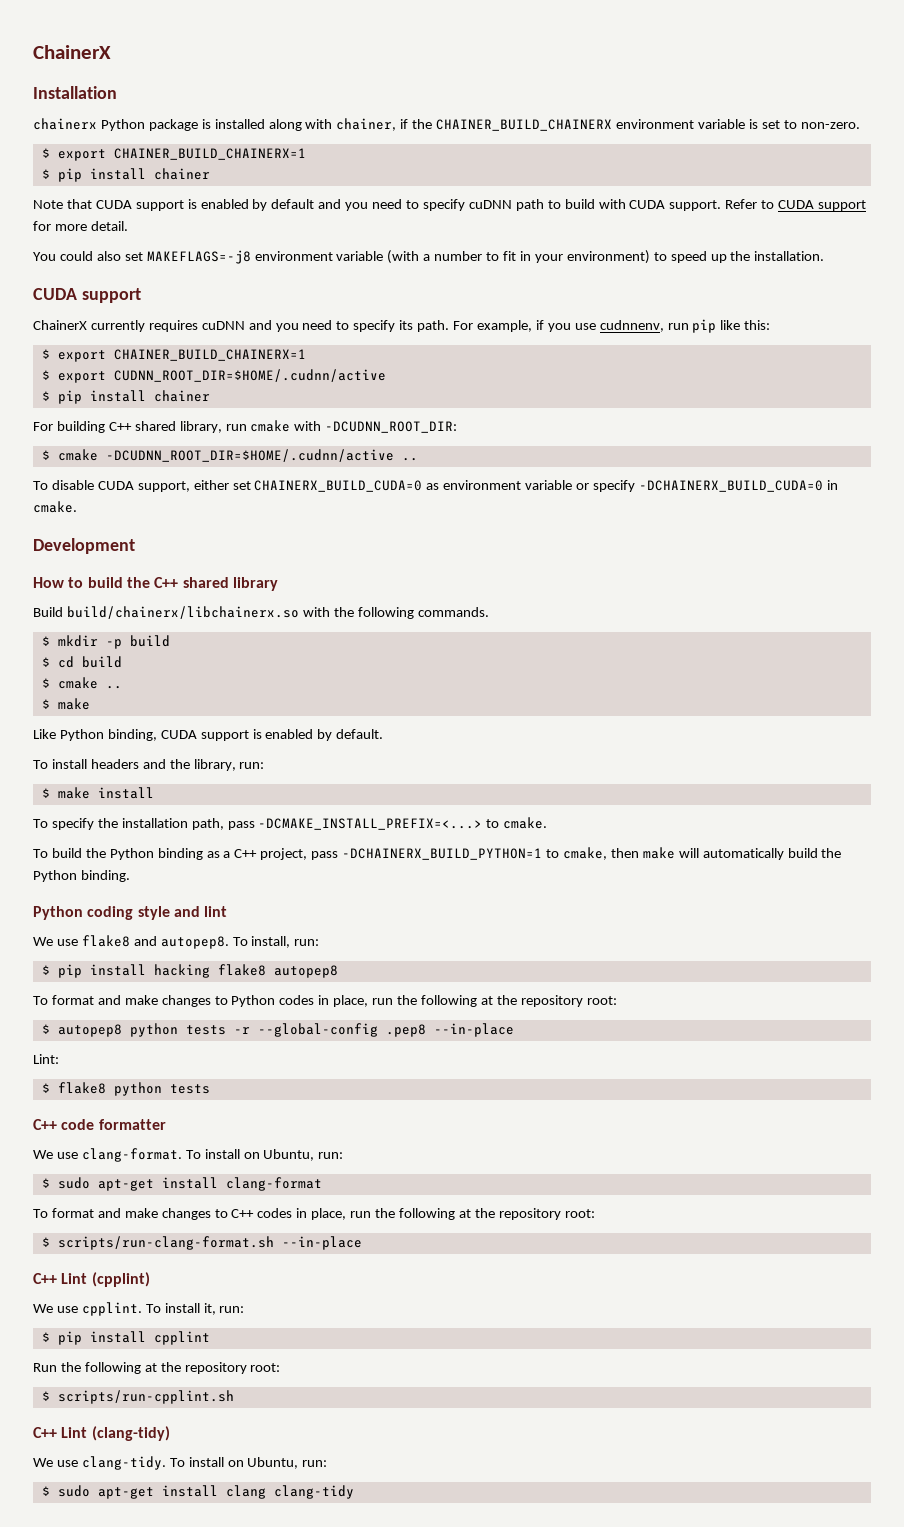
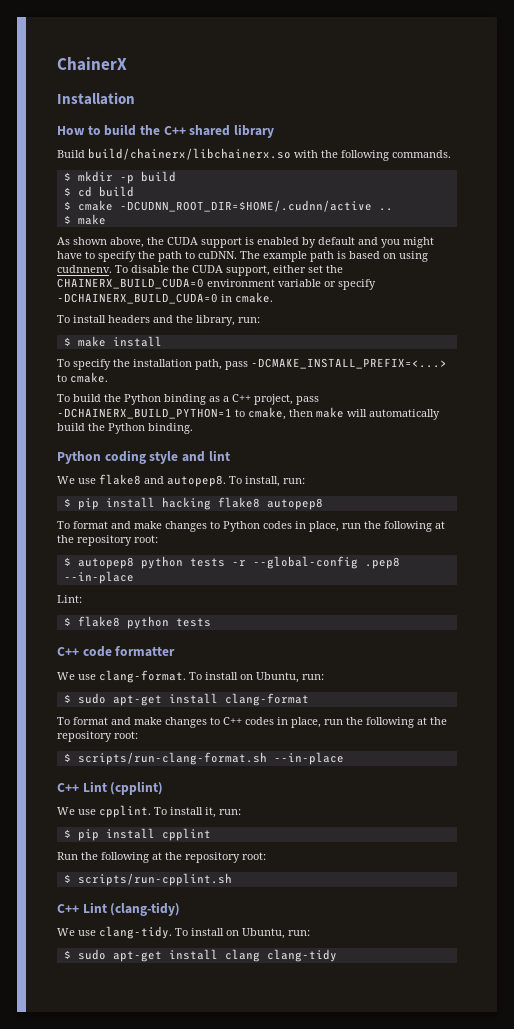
[33,118,860,131] [41,148,306,161] [41,168,210,182] [33,199,867,211] [33,221,128,231] [33,250,825,264] [33,288,141,303] [33,319,771,333] [41,349,306,362] [41,369,386,383] [41,390,210,404] [33,420,458,433] [41,449,418,462] [33,480,838,492] [33,501,77,513] [33,538,135,554] // chainerx Python package is installed along with chainer, if the CHAINER_BUILD_CHAINERX environment variable is set to non-zero. // $ export CHAINER_BUILD_CHAINERX=1 // $ pip install chainer // Note that CUDA support is enabled by default and you need to specify cuDNN path to build with CUDA support. Refer to CUDA support for more detail. // You could also set MAKEFLAGS=-j8 environment variable (with a number to fit in your environment) to speed up the installation. // CUDA support // ChainerX currently requires cuDNN and you need to specify its path. For example, if you use cudnnenv, run pip like this: // $ export CHAINER_BUILD_CHAINERX=1 // $ export CUDNN_ROOT_DIR=$HOME/.cudnn/active // $ pip install chainer // For building C++ shared library, run cmake with -DCUDNN_ROOT_DIR: // $ cmake -DCUDNN_ROOT_DIR=$HOME/.cudnn/active .. // To disable CUDA support, either set CHAINERX_BUILD_CUDA=0 as environment variable or specify -DCHAINERX_BUILD_CUDA=0 in cmake. // Development -> (135, 98) none
(98, 683) none -> [119,200,372,212] -DCUDNN_ROOT_DIR=$HOME/.cudnn/active
[33,729,384,741] Like Python binding, CUDA support is enabled by default. -> [57,237,434,248] [57,251,428,262] [57,265,343,276] [57,278,376,290] [57,292,273,304] As shown above, the CUDA support is enabled by default and you might have to specify the path to cuDNN. The example path is based on using cudnnenv. To disable the CUDA support, either set the CHAINERX_BUILD_CUDA=0 environment variable or specify -DCHAINERX_BUILD_CUDA=0 in cmake.

